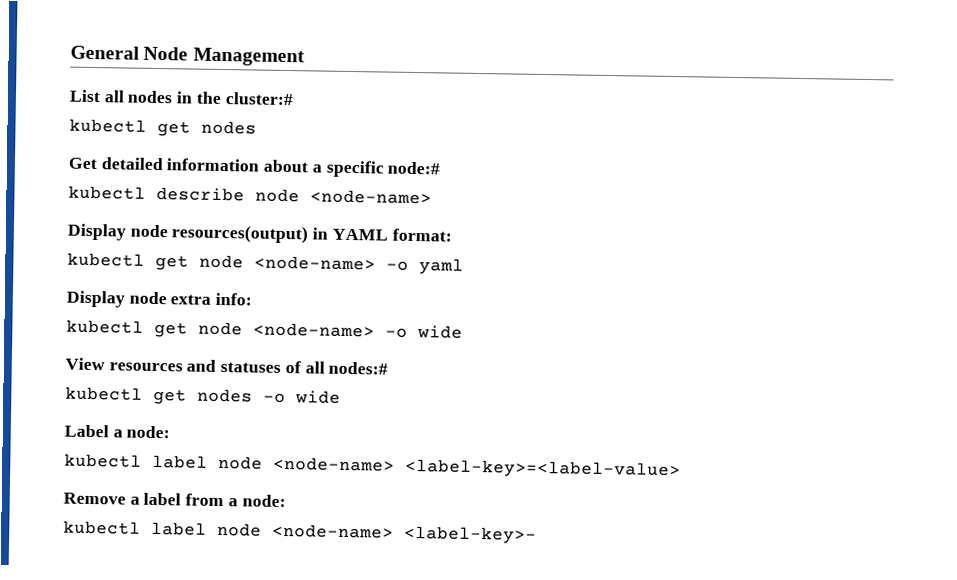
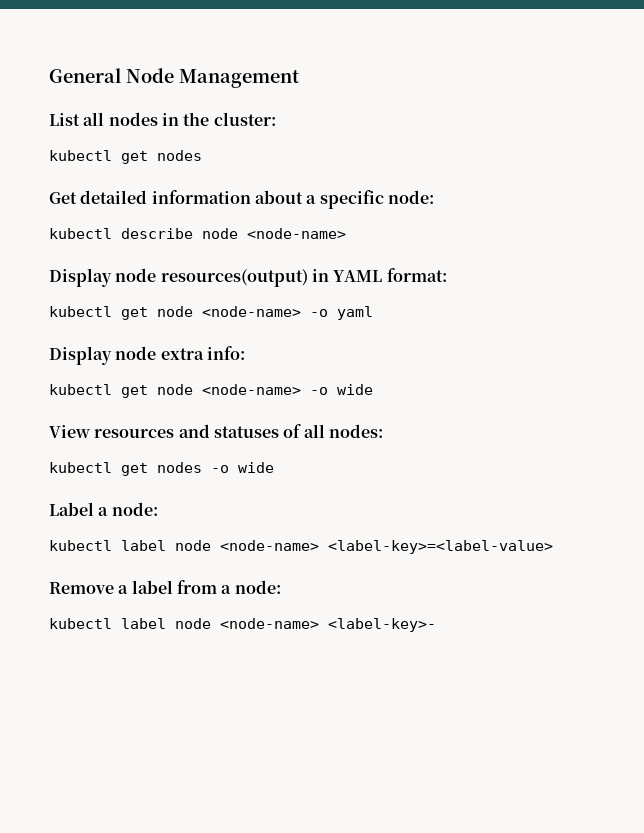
[224,92,294,106] cluster:# -> [213,112,276,126] cluster:
[387,161,441,175] node:# -> [387,190,434,204] node:
[328,361,389,375] nodes:# -> [328,424,383,438] nodes:

